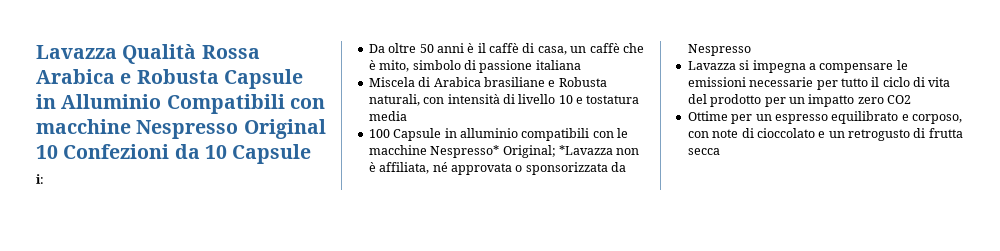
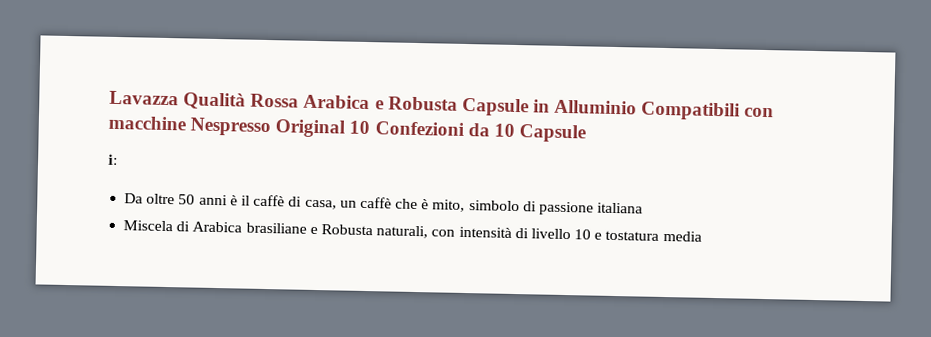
[368,128,628,141] [368,145,640,158] [368,162,626,175] [687,44,751,56] [687,60,908,73] [687,77,951,90] [687,94,911,107] [687,111,962,124] [687,128,963,141] [687,148,720,155] // 100 Capsule in alluminio compatibili con le macchine Nespresso* Original; *Lavazza non è affiliata, né approvata o sponsorizzata da Nespresso // Lavazza si impegna a compensare le emissioni necessarie per tutto il ciclo di vita del prodotto per un impatto zero CO2 // Ottime per un espresso equilibrato e corposo, con note di cioccolato e un retrogusto di frutta secca -> (702, 236) none

